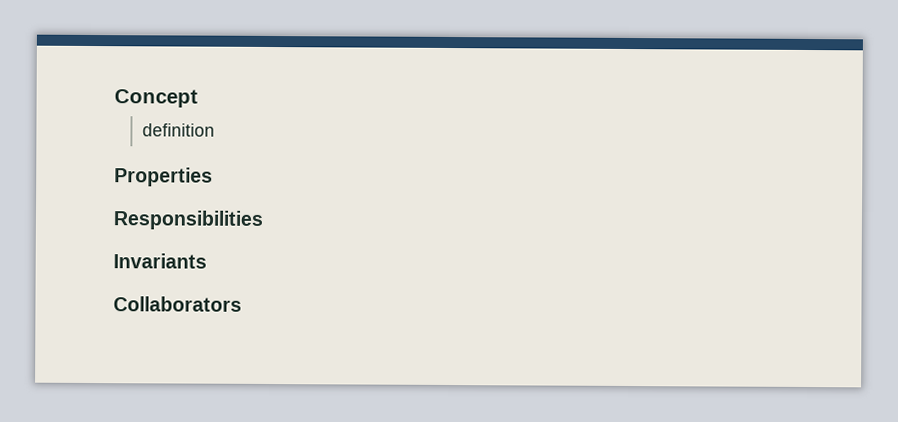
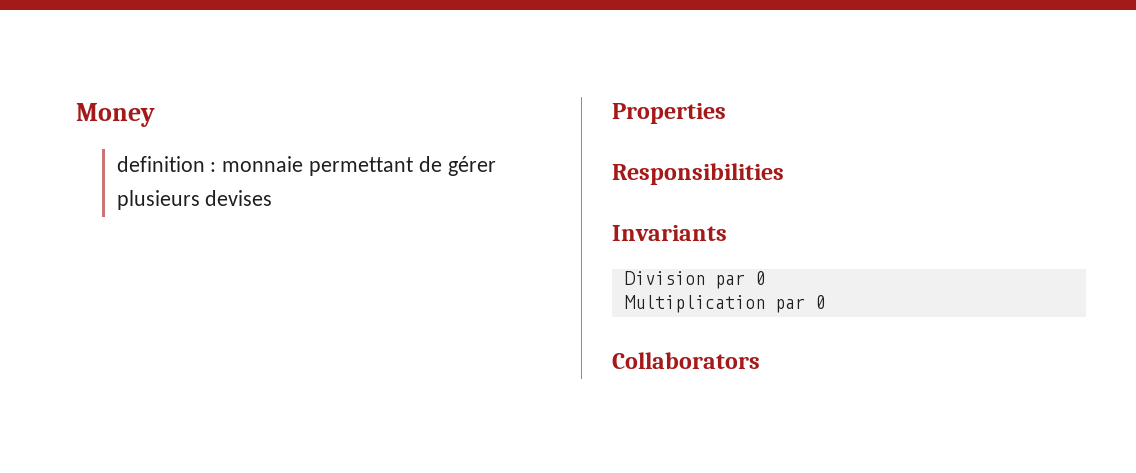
[114,89,198,108] Concept -> [76,103,155,127] Money
[114,167,213,187] [113,210,263,230] [113,253,207,269] // Properties // Responsibilities // Invariants -> [210,156,496,176] [116,190,273,210] [612,103,726,124] [612,163,784,185] [612,225,727,241] [624,271,765,289] [624,295,825,313] : monnaie permettant de gérer plusieurs devises // Properties // Responsibilities // Invariants // Division par 0 // Multiplication par 0

